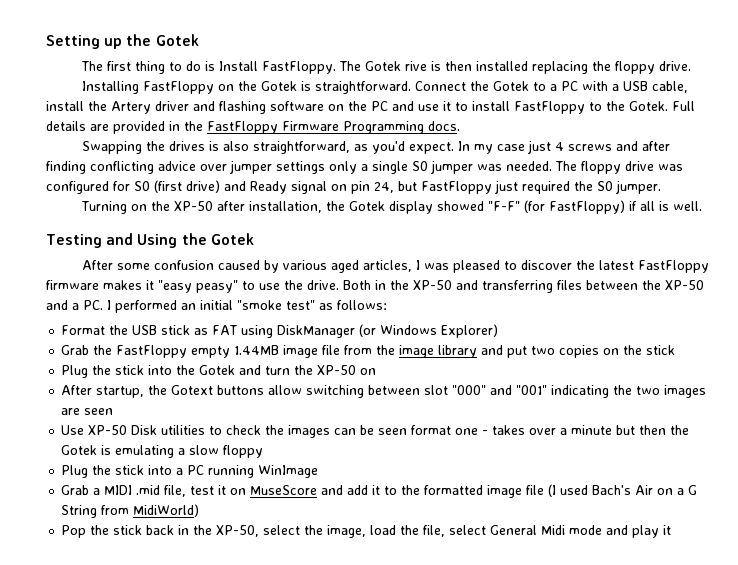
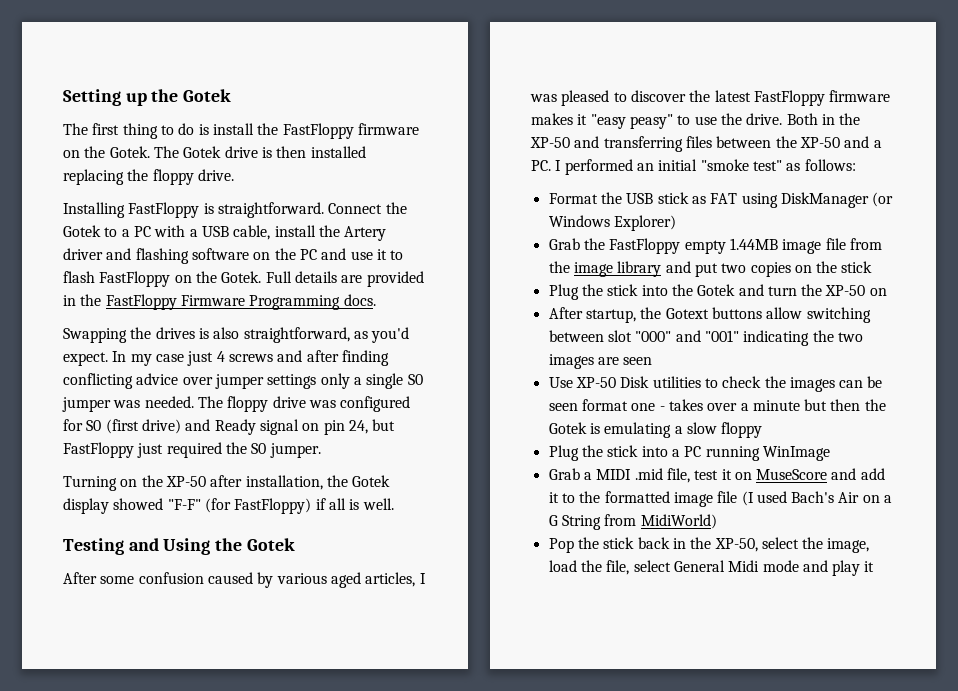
[218,61,336,74] Install FastFloppy. -> [212,123,419,139] [63,146,150,158] install the FastFloppy firmware on the Gotek.
[404,61,427,71] rive -> [224,146,258,158] drive
[217,81,297,91] on the Gotek -> (200, 210) none
[472,101,602,114] install FastFloppy to -> [63,271,192,287] flash FastFloppy on

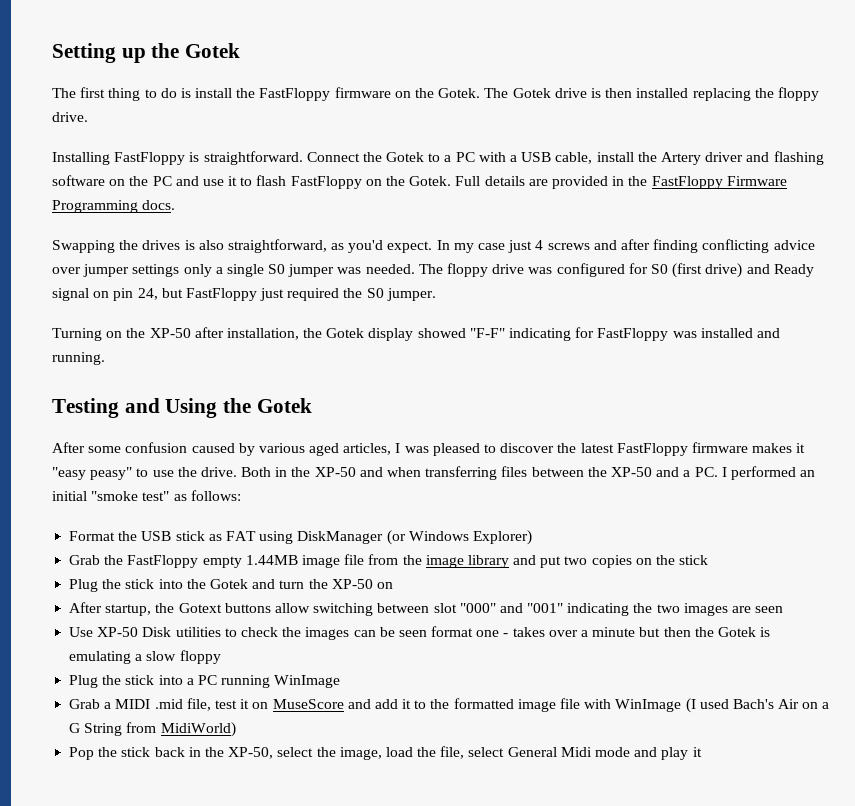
[204,498,394,514] (for FastFloppy) if all is well. -> [509,327,780,341] [52,352,105,365] indicating for FastFloppy was installed and running.
(600, 142) none -> [387,467,422,477] when
(738, 497) none -> [584,699,682,712] with WinImage

